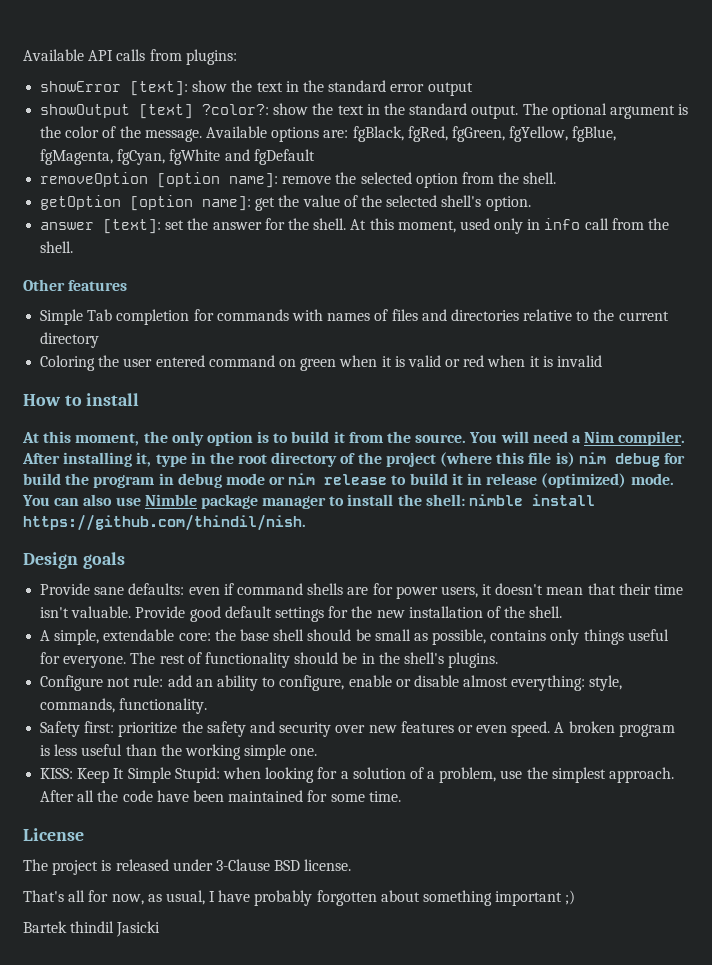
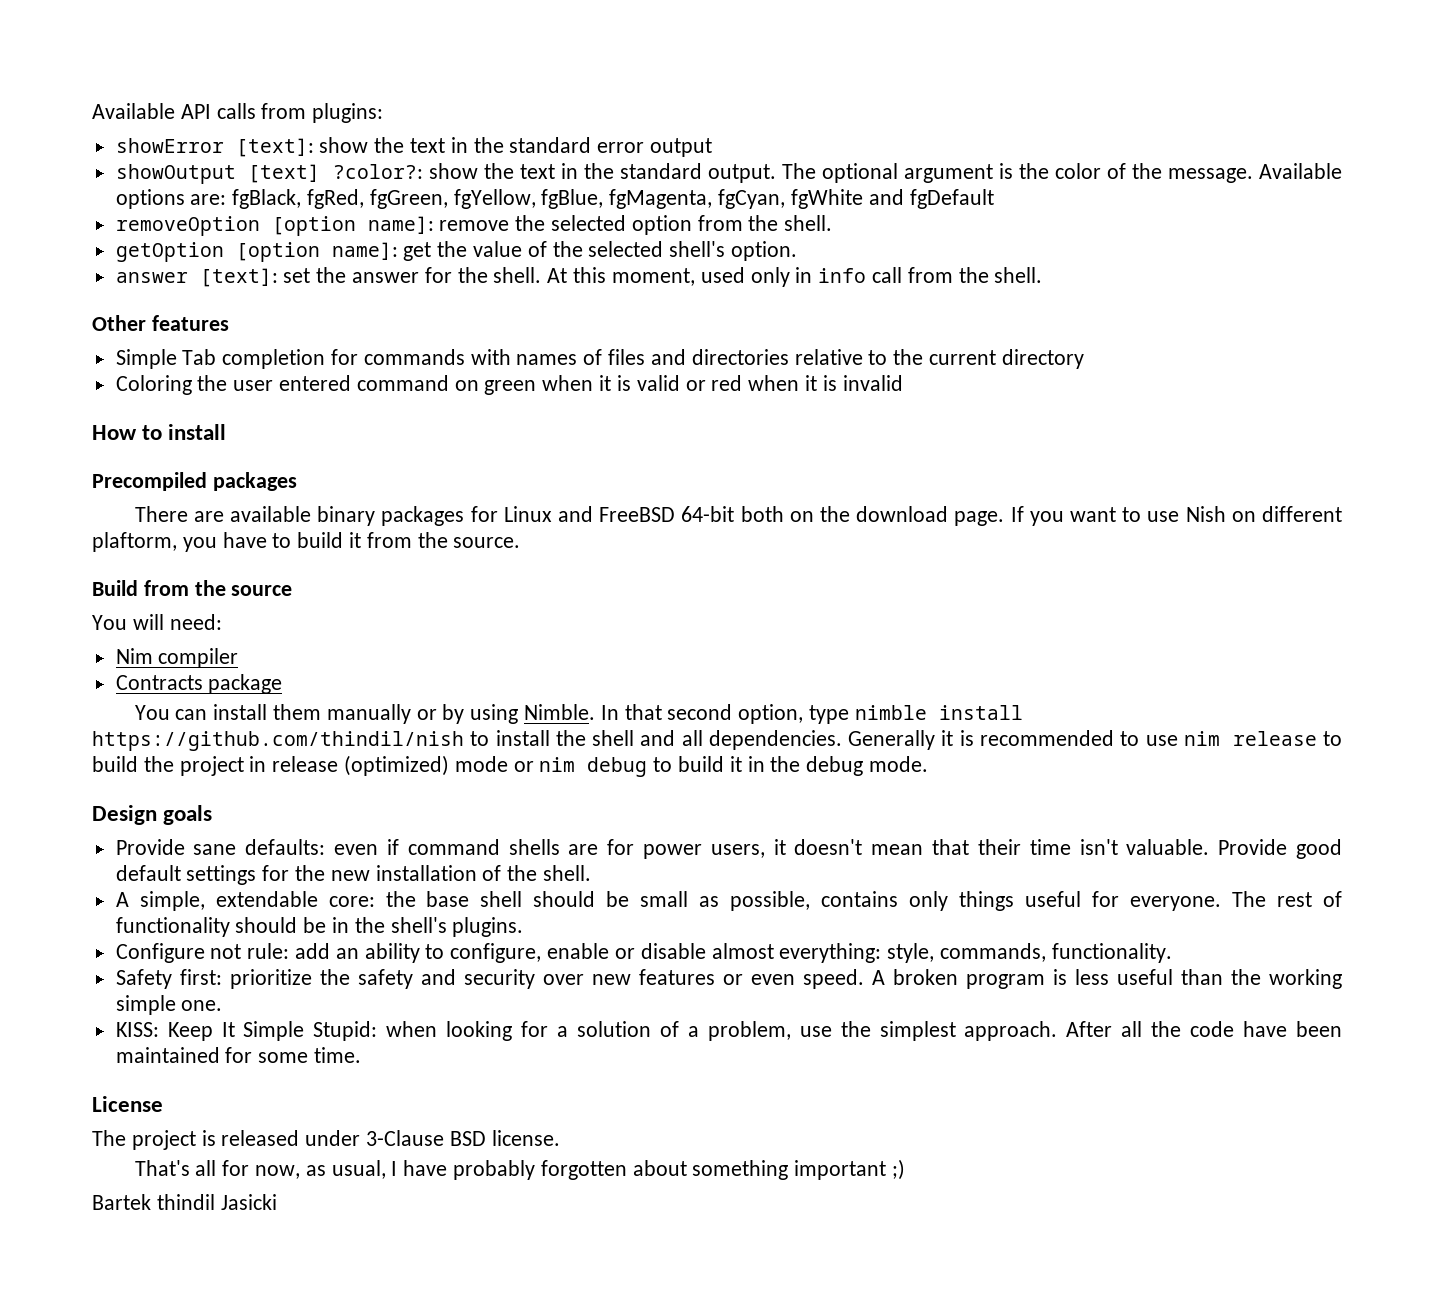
[22,431,270,446] At this moment, the only option is -> [92,472,297,491] [134,506,1342,526] [92,532,267,552] Precompiled packages // There are available binary packages for Linux and FreeBSD 64-bit both on the download page. If you want to use Nish on different plaftorm, you have
[469,431,686,446] [22,452,685,467] [23,473,286,488] You will need a Nim compiler. After installing it, type in the root directory of the project (where this file is) nim debug for build the program in debug mode or -> [92,580,293,596] [92,614,222,630] [115,648,239,668] [115,674,283,694] [134,704,1023,724] [92,730,1178,751] // Build from the source // You will need: // Nim compiler // Contracts package // You can install them manually or by using Nimble. In that second option, type nimble install https://github.com/thindil/nish to install the shell and all dependencies. Generally it is recommended to use
[451,473,463,485] it -> [143,756,244,776] the project
[630,473,674,485] [22,494,596,509] [23,514,306,531] mode. You can also use Nimble package manager to install the shell: nimble install https://github.com/thindil/nish. -> [454,756,929,777] mode or nim debug to build it in the debug mode.

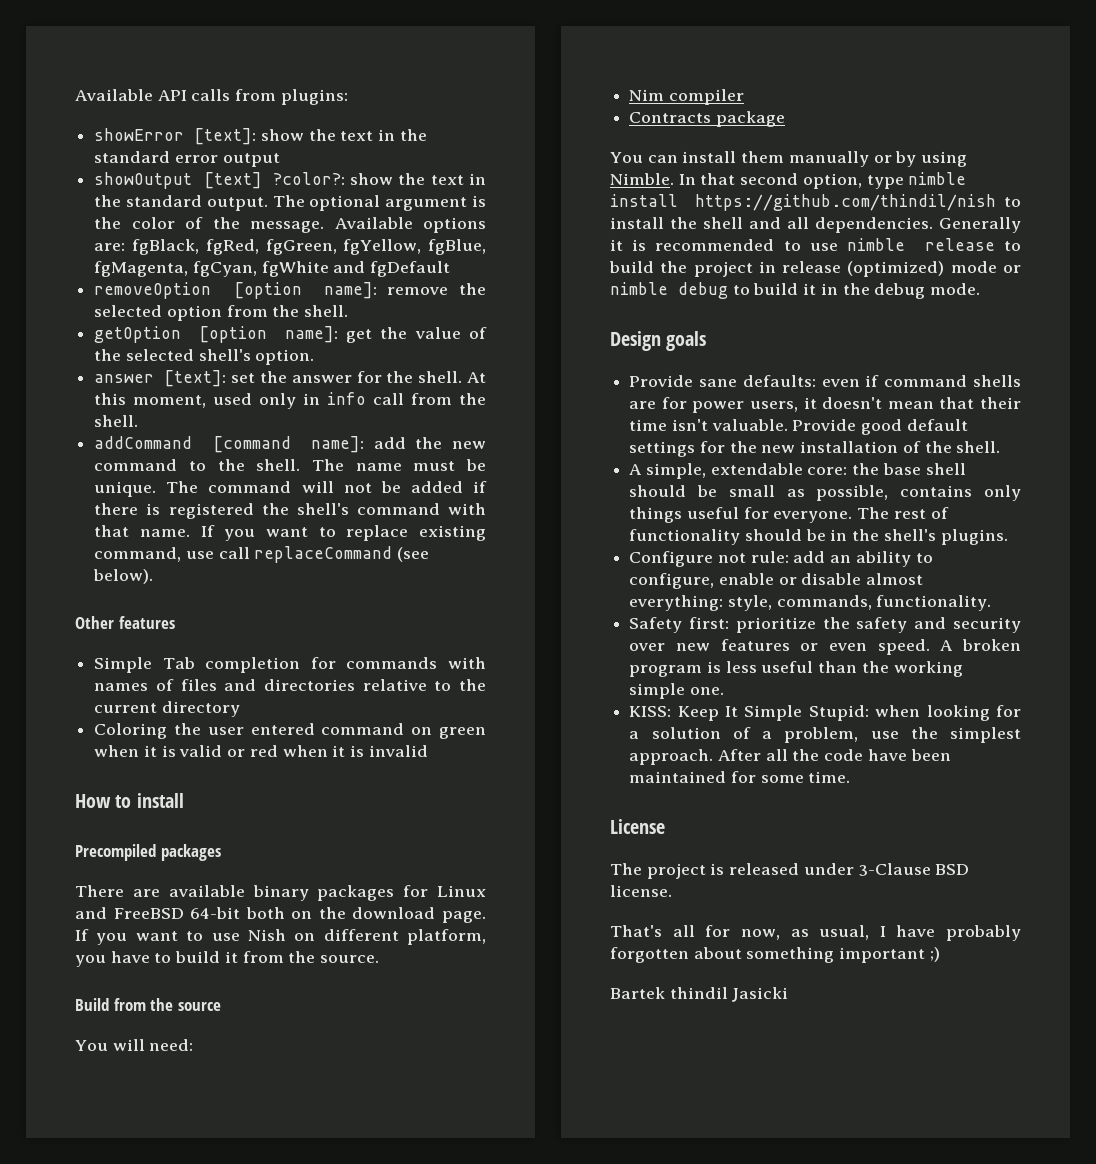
(1043, 275) none -> [94,436,486,453] [94,459,487,471] [94,481,487,497] [94,503,486,519] [94,525,487,541] [94,546,430,563] [93,569,154,584] // addCommand [command name]: add the new command to the shell. The name must be unique. The command will not be added if there is registered the shell's command with that name. If you want to replace existing command, use call replaceCommand (see below).
[92,532,177,552] plaftorm, -> [407,929,486,945] platform,
[1183,731,1220,746] nim -> [847,238,906,251] nimble
[539,757,576,772] nim -> [610,282,668,295] nimble

